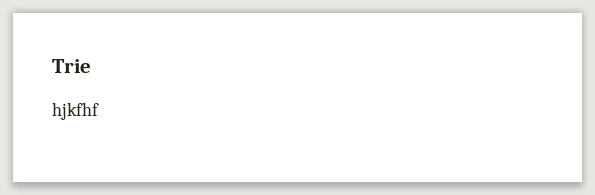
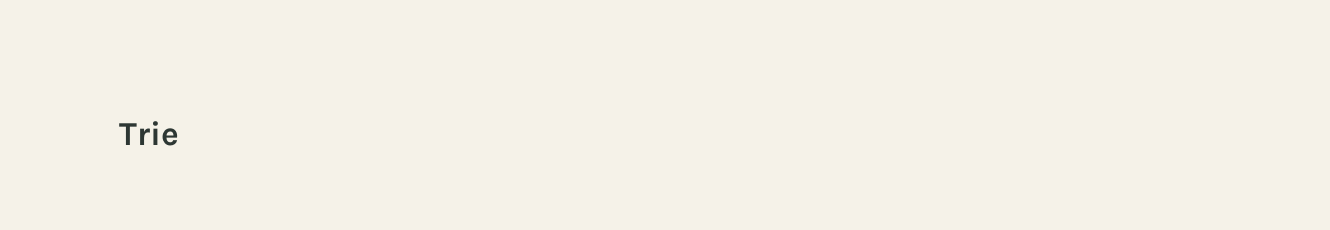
[52,102,99,120] // hjkfhf -> (179, 133) none

